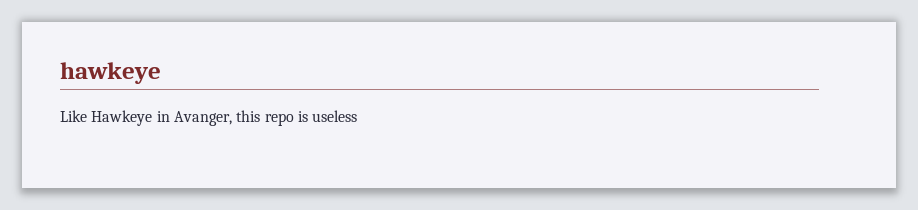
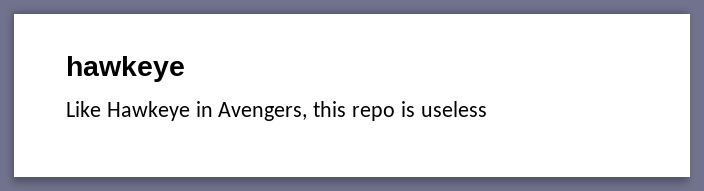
[173,111,232,126] Avanger, -> [218,102,308,121] Avengers,

